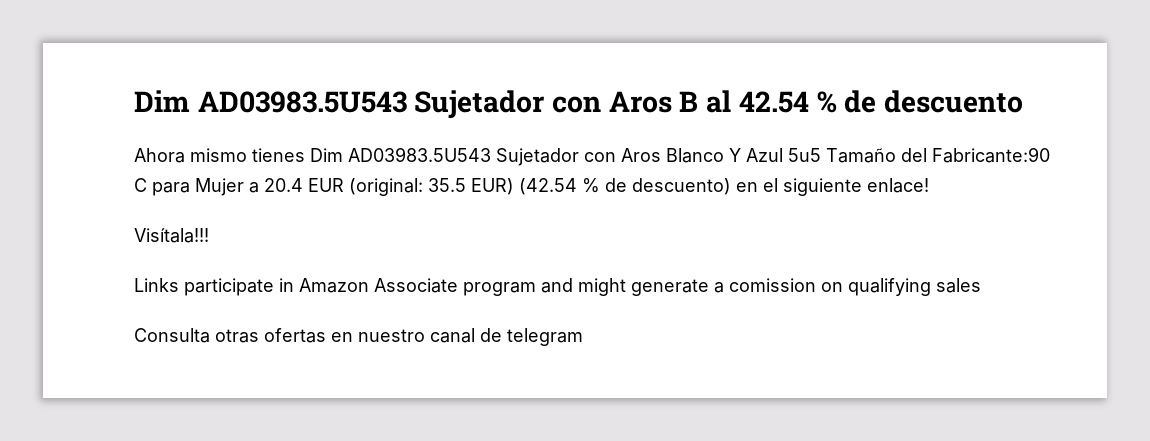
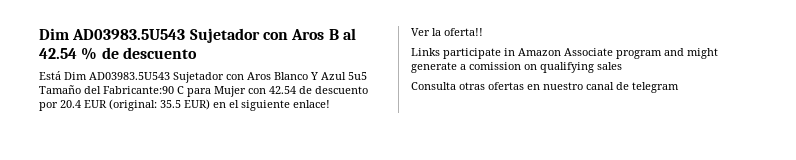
[134,148,305,163] Ahora mismo tienes -> [39,71,61,80] Está
[249,182,259,193] a -> [248,86,368,94] [39,102,58,111] con 42.54 de descuento por
[519,178,731,195] (42.54 % de descuento) -> (210, 104) none
[134,228,209,243] Visítala!!! -> [411,28,483,36] Ver la oferta!!

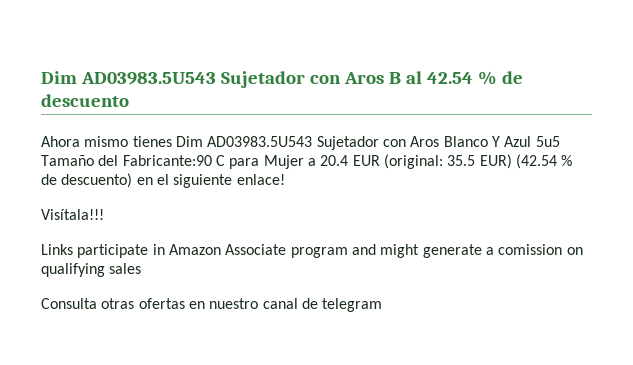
[39,71,61,80] Está -> [41,136,172,147] Ahora mismo tienes
[248,86,368,94] [39,102,58,111] con 42.54 de descuento por -> [307,158,316,166] a
(210, 104) none -> [515,154,573,169] [41,173,133,188] (42.54 % de descuento)
[411,28,483,36] Ver la oferta!! -> [41,209,104,220] Visítala!!!

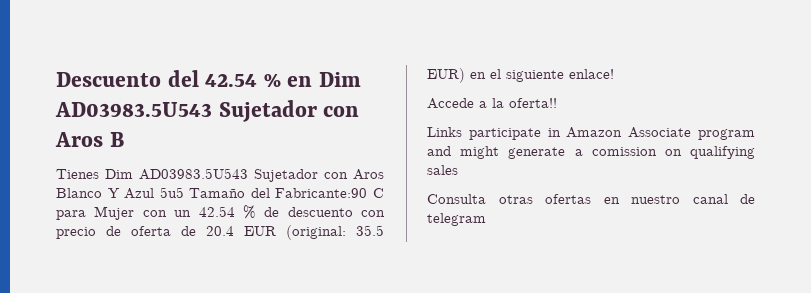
(41, 77) none -> [56,70,313,87] Descuento del 42.54 % en
[405,71,523,85] [41,94,129,107] [41,136,172,147] al 42.54 % de descuento // Ahora mismo tienes -> [56,169,99,179] // Tienes
[307,158,316,166] a -> [142,205,385,219] [56,226,196,239] con un 42.54 % de descuento con precio de oferta de
[515,154,573,169] [41,173,133,188] (42.54 % de descuento) -> (465, 75) none
[41,209,104,220] Visítala!!! -> [427,98,557,109] Accede a la oferta!!

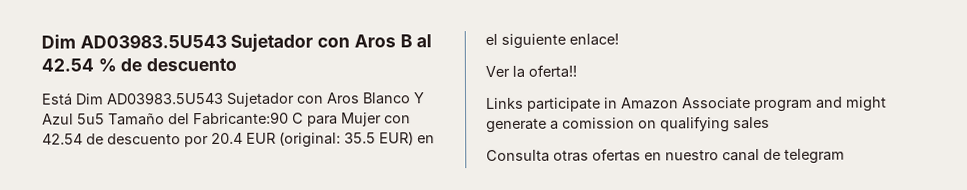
[56,70,313,87] Descuento del 42.54 % en -> (41, 41) none
[56,169,99,179] // Tienes -> [416,34,433,48] [41,57,238,72] [41,92,73,106] al 42.54 % de descuento // Está
[174,205,385,219] [56,226,196,239] un 42.54 % de descuento con precio de oferta de -> [42,133,209,148] 42.54 de descuento por
[427,98,487,109] Accede a -> [485,65,510,77] Ver

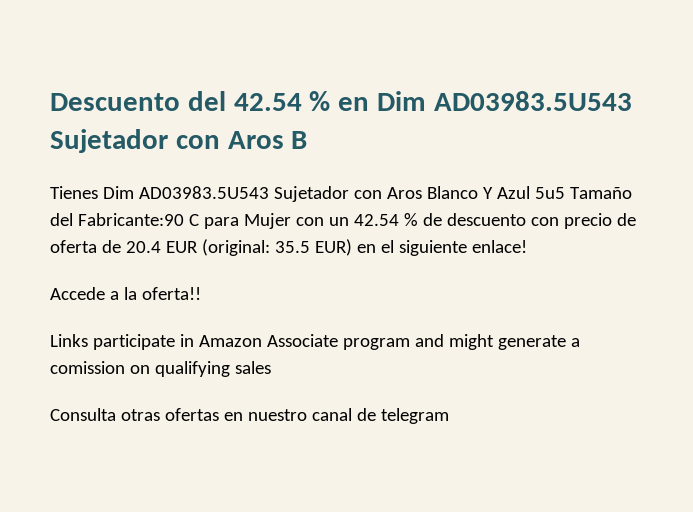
(41, 41) none -> [50,91,370,111] Descuento del 42.54 % en
[416,34,433,48] [41,57,238,72] [41,92,73,106] al 42.54 % de descuento // Está -> [50,186,98,199] // Tienes
[42,133,209,148] 42.54 de descuento por -> [328,213,636,229] [50,240,121,253] un 42.54 % de descuento con precio de oferta de
[485,65,510,77] Ver -> [50,287,119,300] Accede a

